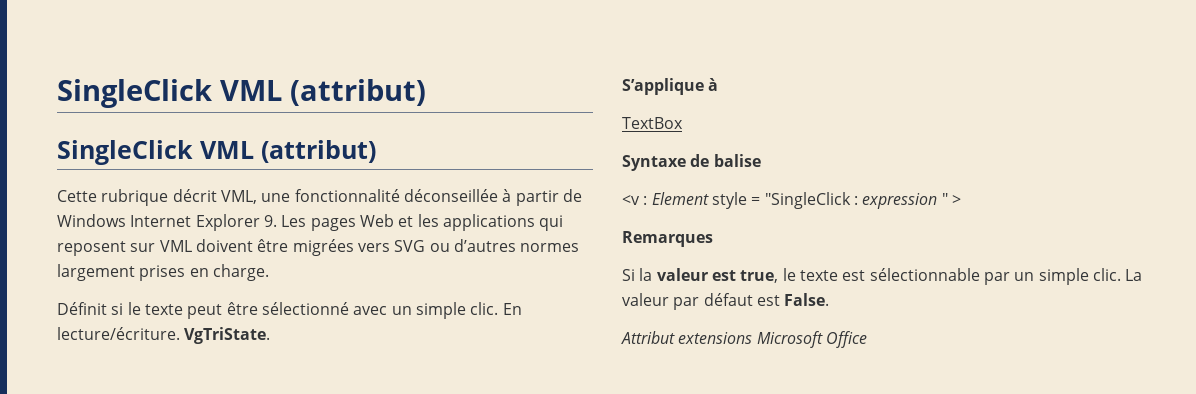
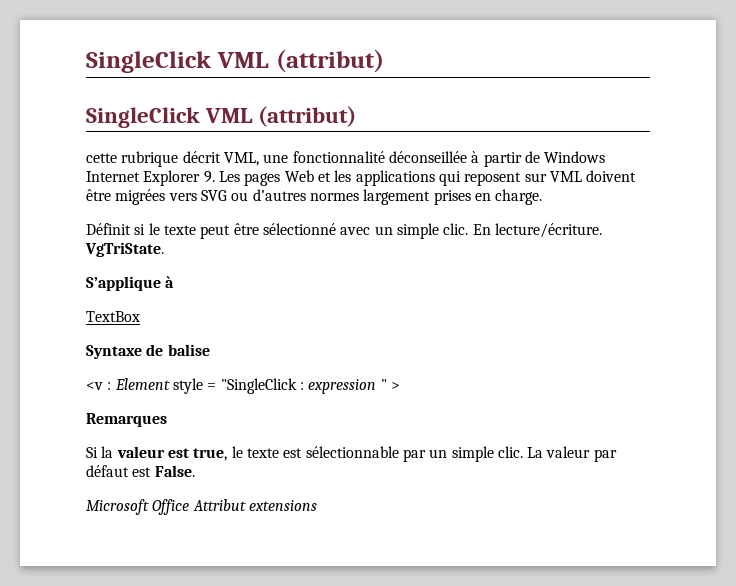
[57,190,97,202] Cette -> [86,153,117,163] cette
[621,331,867,348] Attribut extensions Microsoft Office -> [86,499,317,515] Microsoft Office Attribut extensions

